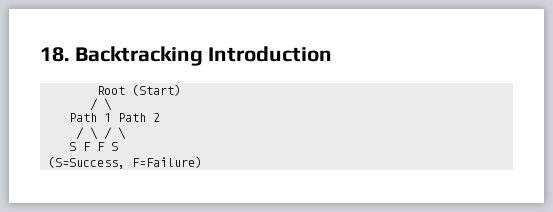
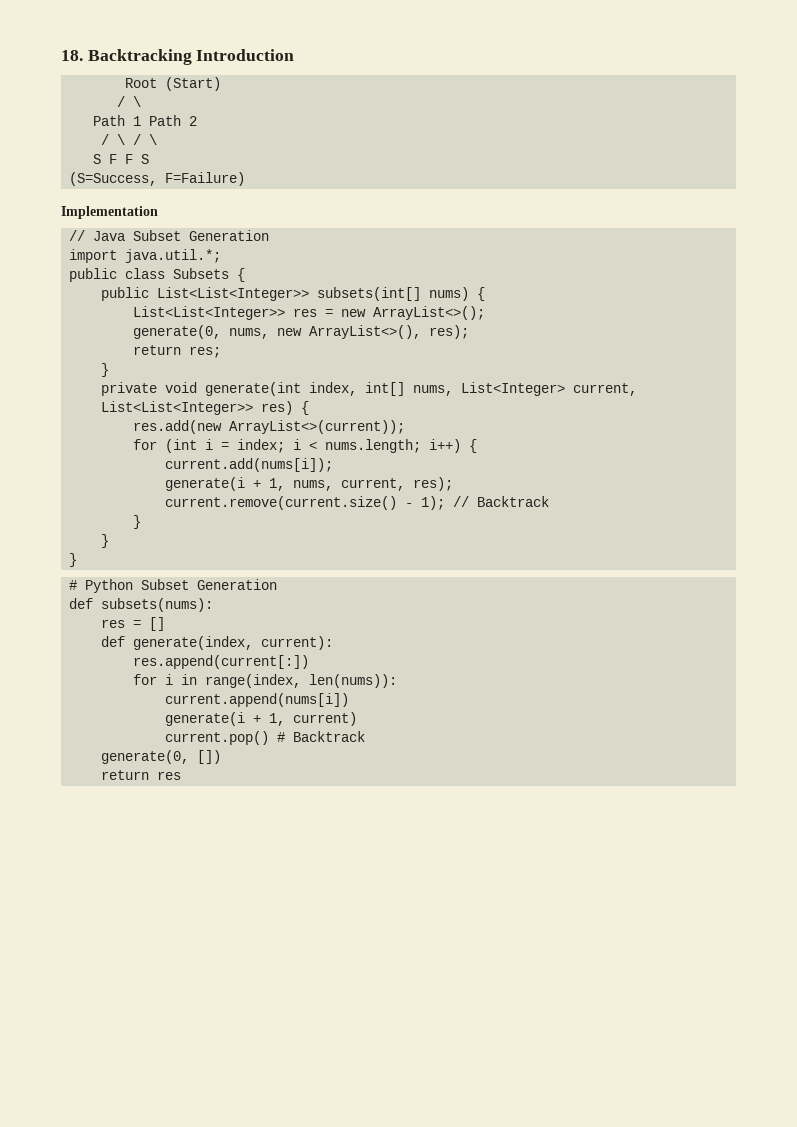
(203, 162) none -> [61,206,158,219] [69,230,270,241] [69,249,222,263] [69,268,246,282] [101,287,486,301] [133,306,486,320] [133,325,470,339] [133,345,222,358] [101,363,110,377] [101,382,638,396] [101,401,310,415] [133,420,406,434] [133,439,478,453] [165,458,334,472] [165,477,454,491] [165,496,550,510] [133,515,142,529] [101,534,110,548] [69,553,78,567] [69,579,278,593] [69,598,214,612] [101,617,166,631] [101,636,334,650] [133,655,310,669] [133,674,398,688] [165,693,350,707] [165,712,358,726] [165,731,366,745] [101,750,222,764] [101,770,182,780] // Implementation // // Java Subset Generation // import java.util.*; // public class Subsets { // public List<List<Integer>> subsets(int[] nums) { // List<List<Integer>> res = new ArrayList<>(); // generate(0, nums, new ArrayList<>(), res); // return res; // } // private void generate(int index, int[] nums, List<Integer> current, List<List<Integer>> res) { // res.add(new ArrayList<>(current)); // for (int i = index; i < nums.length; i++) { // current.add(nums[i]); // generate(i + 1, nums, current, res); // current.remove(current.size() - 1); // Backtrack // } // } // } // # Python Subset Generation // def subsets(nums): // res = [] // def generate(index, current): // res.append(current[:]) // for i in range(index, len(nums)): // current.append(nums[i]) // generate(i + 1, current) // current.pop() # Backtrack // generate(0, []) // return res

